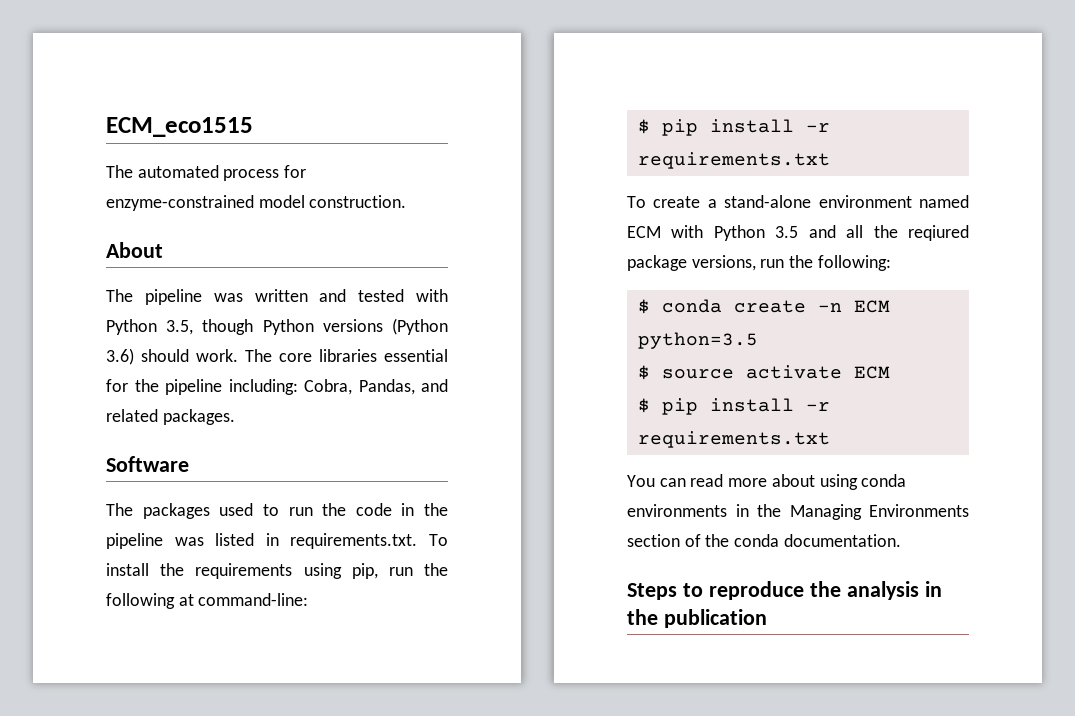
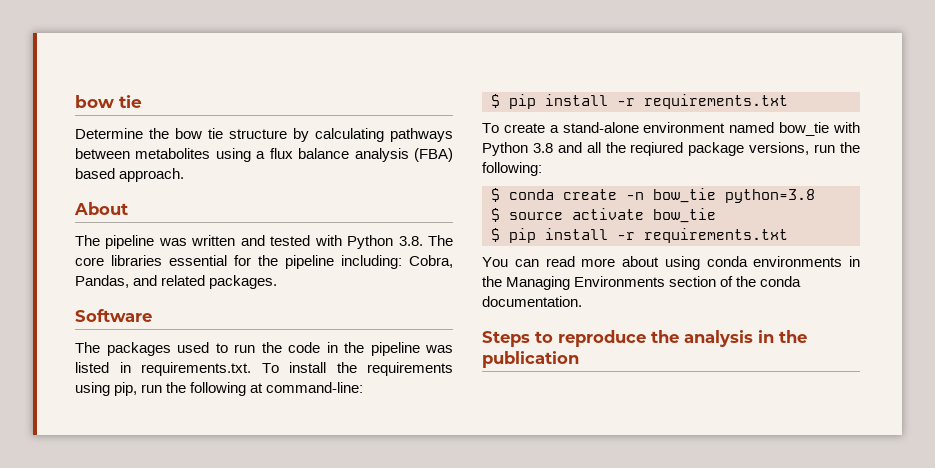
[106,117,253,137] [106,165,307,181] [106,195,407,211] ECM_eco1515 // The automated process for enzyme-constrained model construction. -> [75,95,142,108] [75,128,453,142] [75,148,454,162] [75,168,185,182] bow tie // Determine the bow tie structure by calculating pathways between metabolites using a flux balance analysis (FBA) based approach.
[166,318,448,335] [106,348,238,365] 3.5, though Python versions (Python 3.6) should work. -> [398,236,423,246] 3.8.
[627,225,799,241] ECM with Python 3.5 -> [779,122,861,136] [482,142,553,156] bow_tie with Python 3.8
[853,300,890,313] [637,332,758,349] ECM python=3.5 -> [653,188,815,203] bow_tie python=3.8
[853,366,890,379] ECM -> [653,208,716,223] bow_tie

